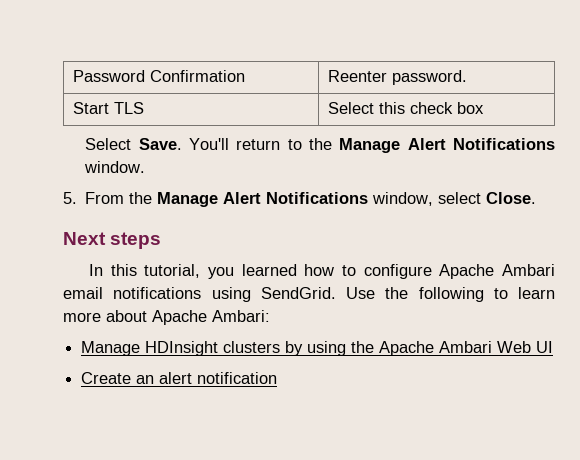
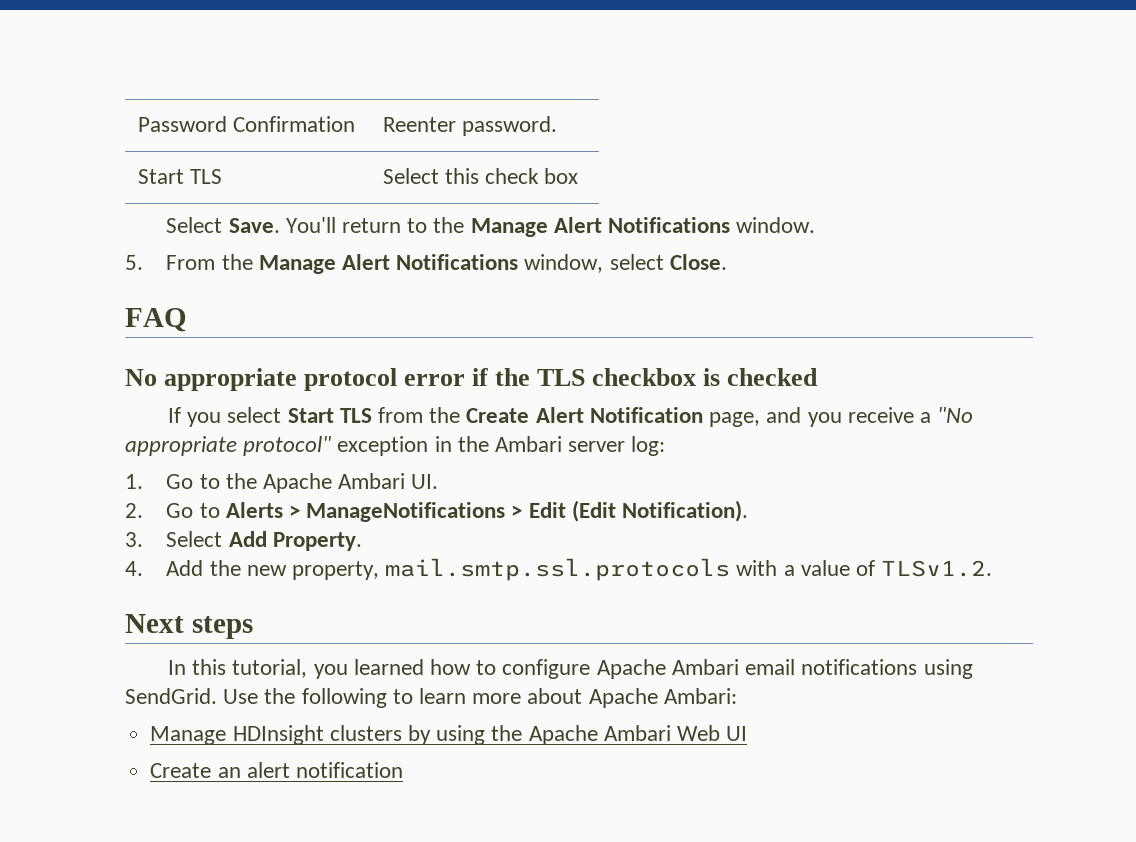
(537, 198) none -> [125,308,187,332] [125,368,819,391] [168,407,974,427] [125,436,666,456] [125,473,439,493] [125,500,749,522] [125,531,362,551] [125,558,993,581] // FAQ // No appropriate protocol error if the TLS checkbox is checked // If you select Start TLS from the Create Alert Notification page, and you receive a "No appropriate protocol" exception in the Ambari server log: // 1. Go to the Apache Ambari UI. // 2. Go to Alerts > ManageNotifications > Edit (Edit Notification). // 3. Select Add Property. // 4. Add the new property, mail.smtp.ssl.protocols with a value of TLSv1.2.

